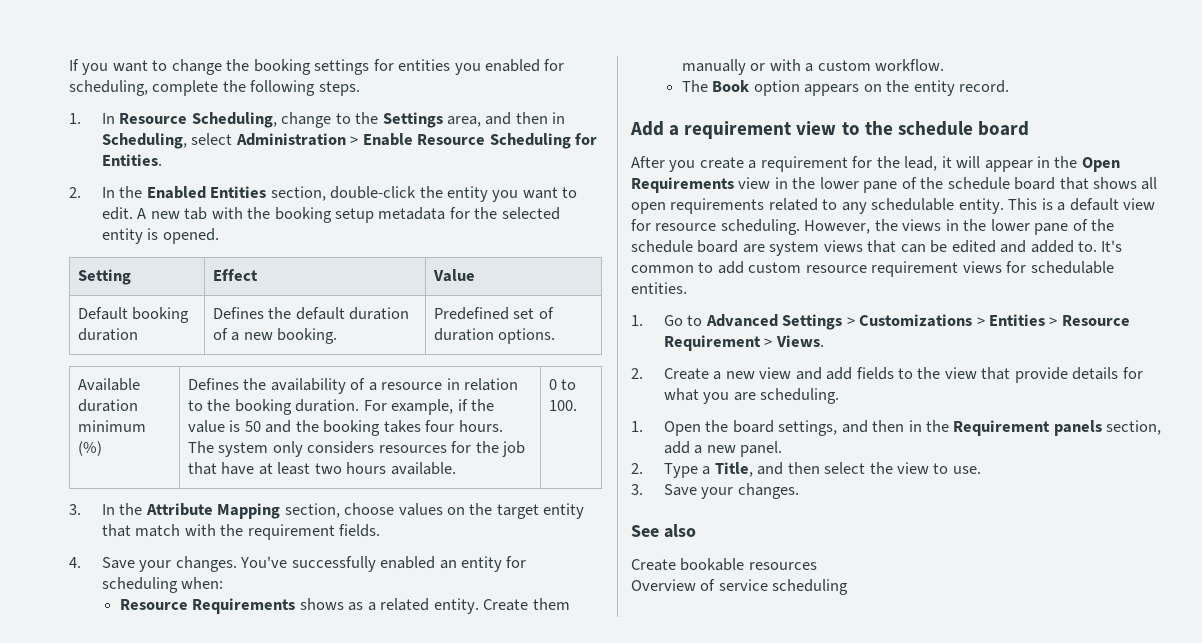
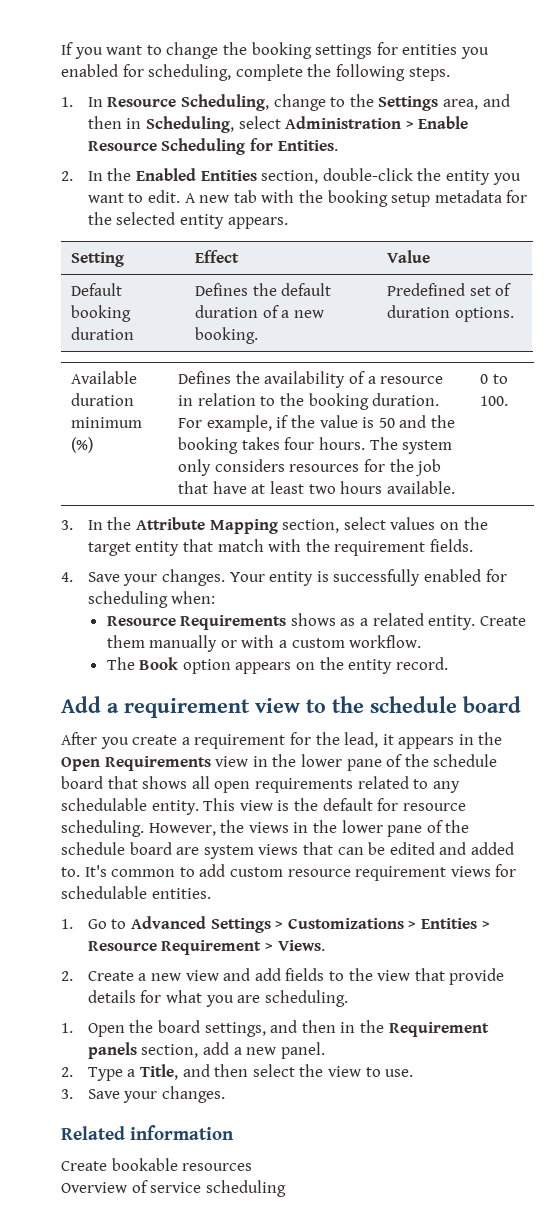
[147,228,219,244] is opened. -> [227,217,288,229] appears.
[344,503,395,515] choose -> [343,517,386,530] select
[240,556,502,572] You've successfully enabled an entity -> [229,569,482,586] Your entity is successfully enabled
[956,156,1033,172] will appear -> [398,737,455,749] appears
[1041,198,1156,211] is a default view -> [239,798,373,811] view is the default
[631,524,696,538] See also -> [61,1125,235,1140] Related information

